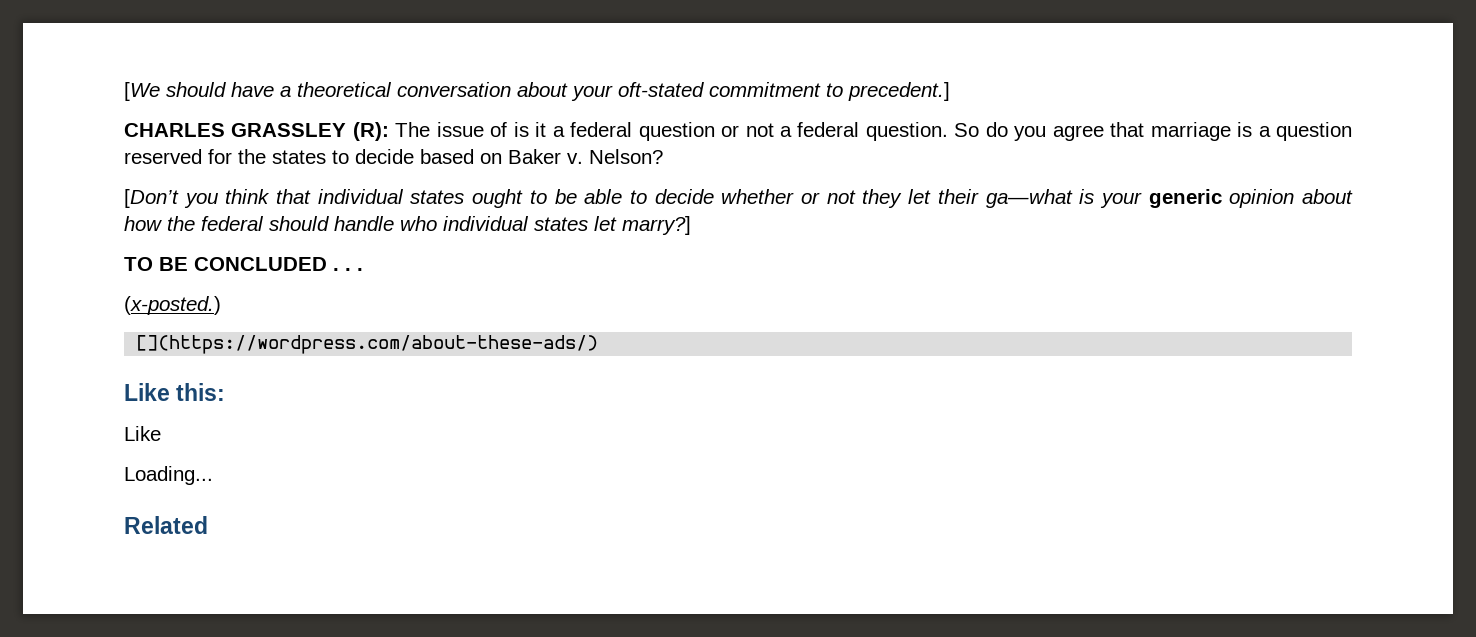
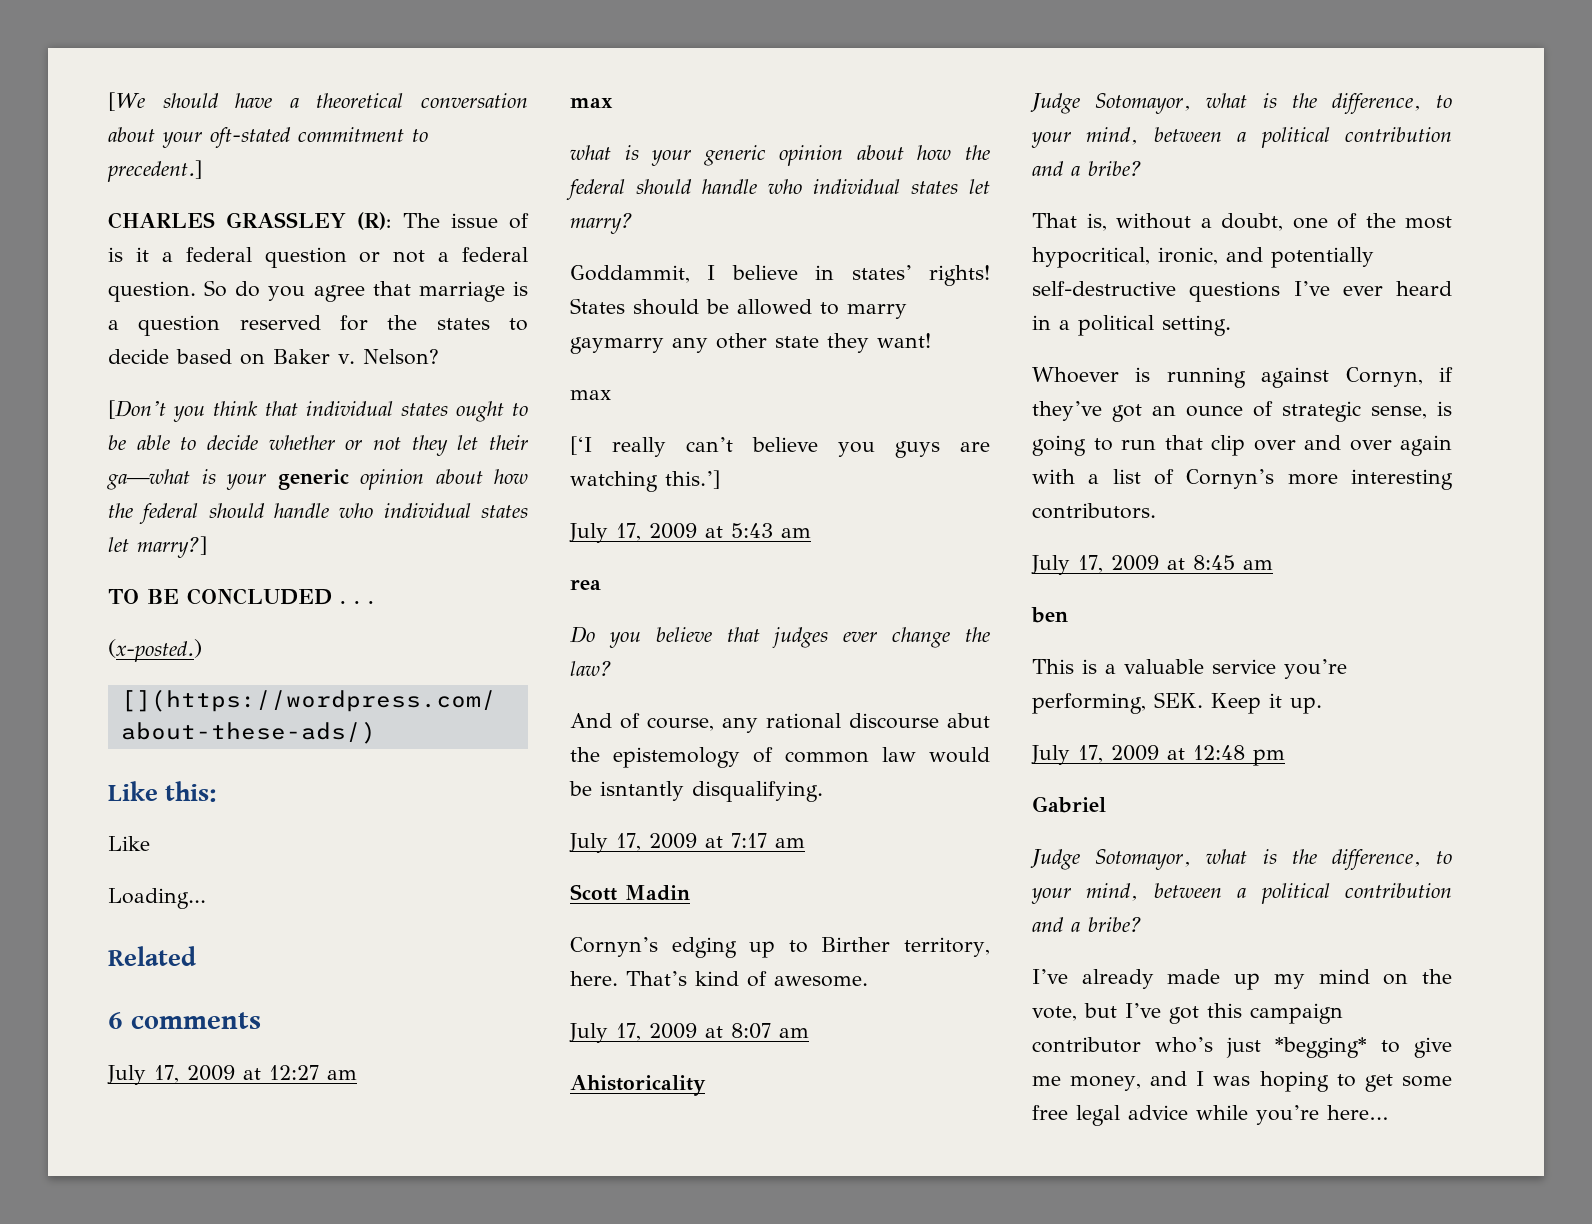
(208, 525) none -> [108,1012,261,1029] [107,1065,357,1085] [570,98,613,108] [570,145,990,166] [566,179,990,200] [570,213,633,234] [570,265,990,286] [570,298,907,319] [570,333,931,354] [570,390,611,400] [570,436,990,458] [570,470,720,492] [569,523,811,543] [570,579,601,590] [570,626,990,648] [570,661,612,676] [570,713,990,733] [570,747,990,768] [569,781,823,802] [569,833,805,853] [570,884,690,901] [570,937,991,958] [570,971,868,987] [569,1023,809,1043] [570,1075,706,1096] [1030,93,1452,114] [1031,127,1452,148] [1032,161,1142,176] [1032,213,1452,231] [1032,247,1374,268] [1032,281,1452,302] [1032,315,1231,336] [1032,367,1453,388] [1032,401,1452,422] [1032,435,1452,456] [1032,469,1453,490] [1032,503,1156,519] [1031,555,1273,575] [1031,607,1068,623] [1032,659,1347,679] [1032,692,1322,714] [1031,745,1285,766] [1032,796,1106,813] [1030,849,1452,870] [1031,883,1452,904] [1032,917,1142,932] [1032,969,1452,990] [1032,1003,1343,1024] [1032,1037,1452,1058] [1032,1071,1452,1092] [1032,1105,1388,1126] // 6 comments // July 17, 2009 at 12:27 am // max // what is your generic opinion about how the federal should handle who individual states let marry? // Goddammit, I believe in states’ rights! States should be allowed to marry gaymarry any other state they want! // max // [‘I really can’t believe you guys are watching this.’] // July 17, 2009 at 5:43 am // rea // Do you believe that judges ever change the law? // And of course, any rational discourse abut the epistemology of common law would be isntantly disqualifying. // July 17, 2009 at 7:17 am // Scott Madin // Cornyn’s edging up to Birther territory, here. That’s kind of awesome. // July 17, 2009 at 8:07 am // Ahistoricality // Judge Sotomayor, what is the difference, to your mind, between a political contribution and a bribe? // That is, without a doubt, one of the most hypocritical, ironic, and potentially self-destructive questions I’ve ever heard in a political setting. // Whoever is running against Cornyn, if they’ve got an ounce of strategic sense, is going to run that clip over and over again with a list of Cornyn’s more interesting contributors. // July 17, 2009 at 8:45 am // ben // This is a valuable service you’re performing, SEK. Keep it up. // July 17, 2009 at 12:48 pm // Gabriel // Judge Sotomayor, what is the difference, to your mind, between a political contribution and a bribe? // I’ve already made up my mind on the vote, but I’ve got this campaign contributor who’s just *begging* to give me money, and I was hoping to get some free legal advice while you’re here…

